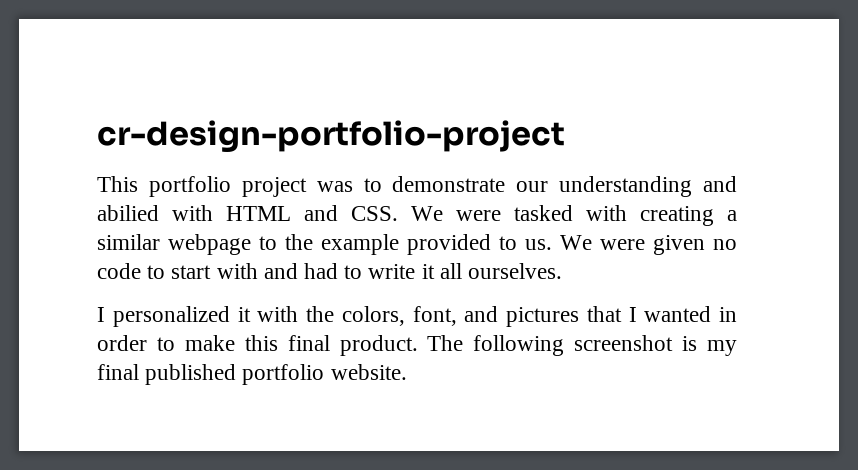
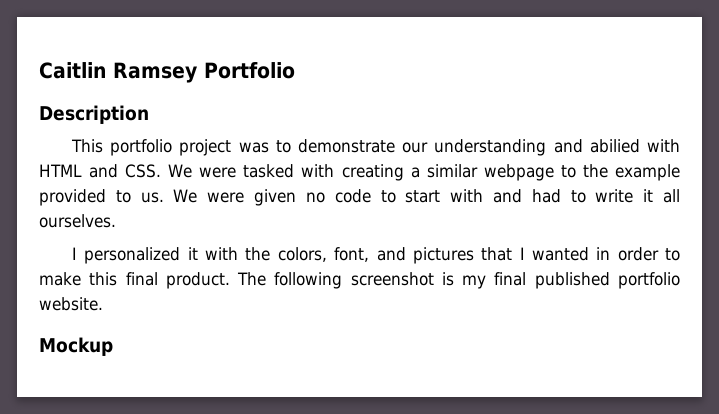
[97,120,565,152] cr-design-portfolio-project -> [39,62,295,83] [39,105,149,124] Caitlin Ramsey Portfolio // Description
(407, 372) none -> [39,337,113,356] // Mockup

